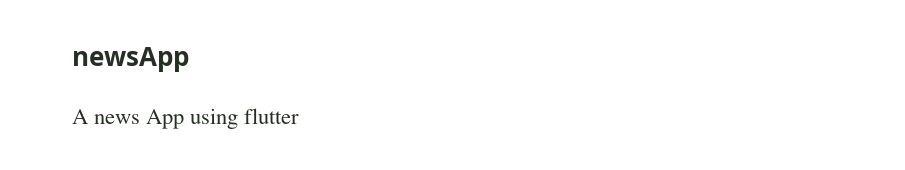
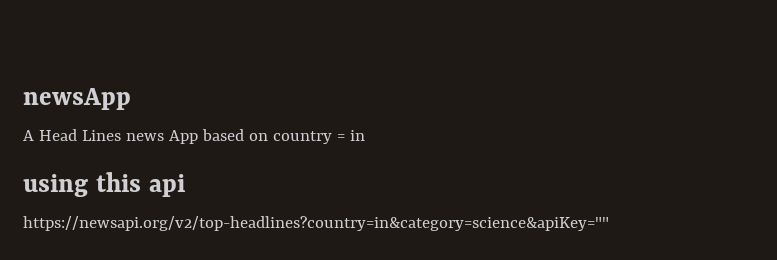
[94,108,300,129] news App using flutter -> [38,129,365,144] [23,172,185,197] [23,216,609,231] Head Lines news App based on country = in // using this api // https://newsapi.org/v2/top-headlines?country=in&category=science&apiKey=""

